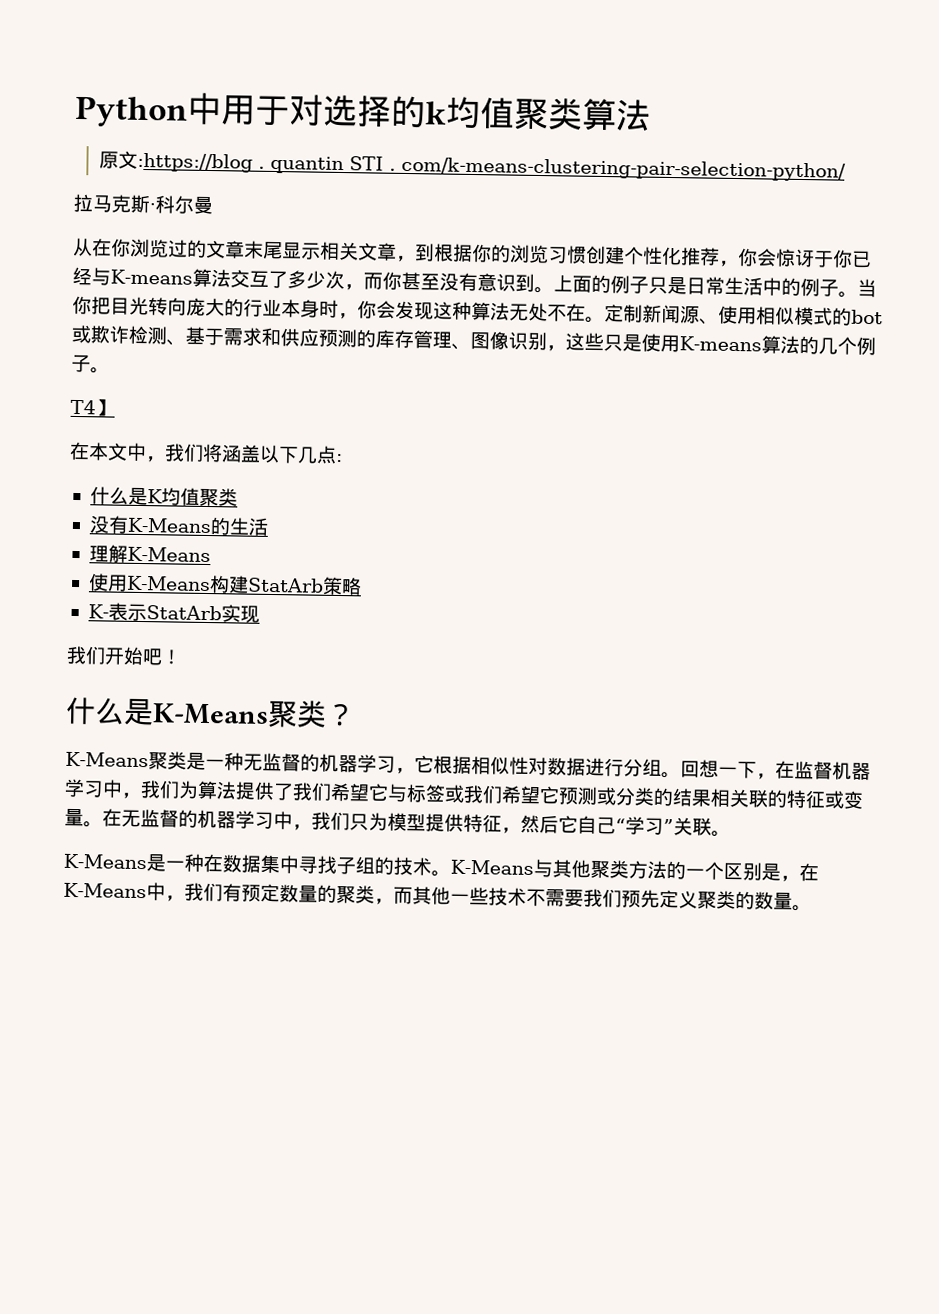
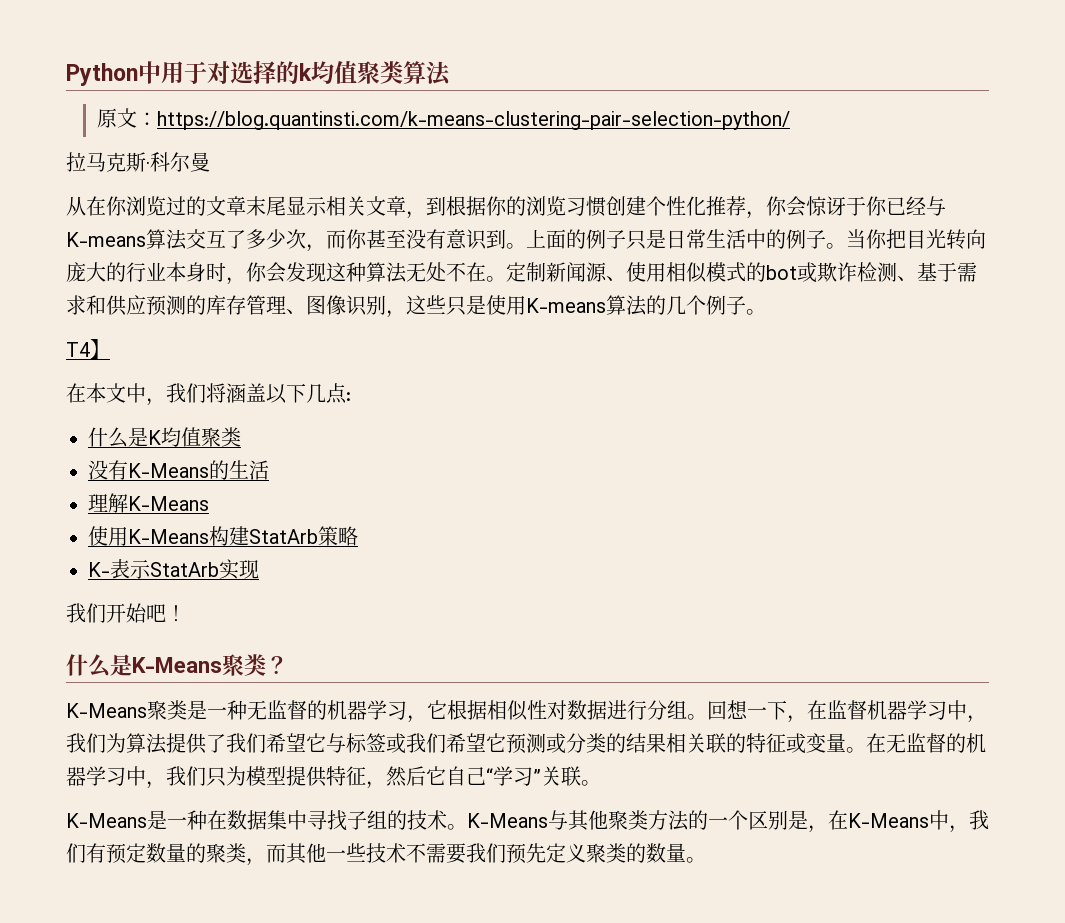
[136,152,846,182] :https://blog . quantin STI . com/k-means-clustering-pair-selection-python/ -> [136,111,790,130] ：https://blog.quantinsti.com/k-means-clustering-pair-selection-python/

